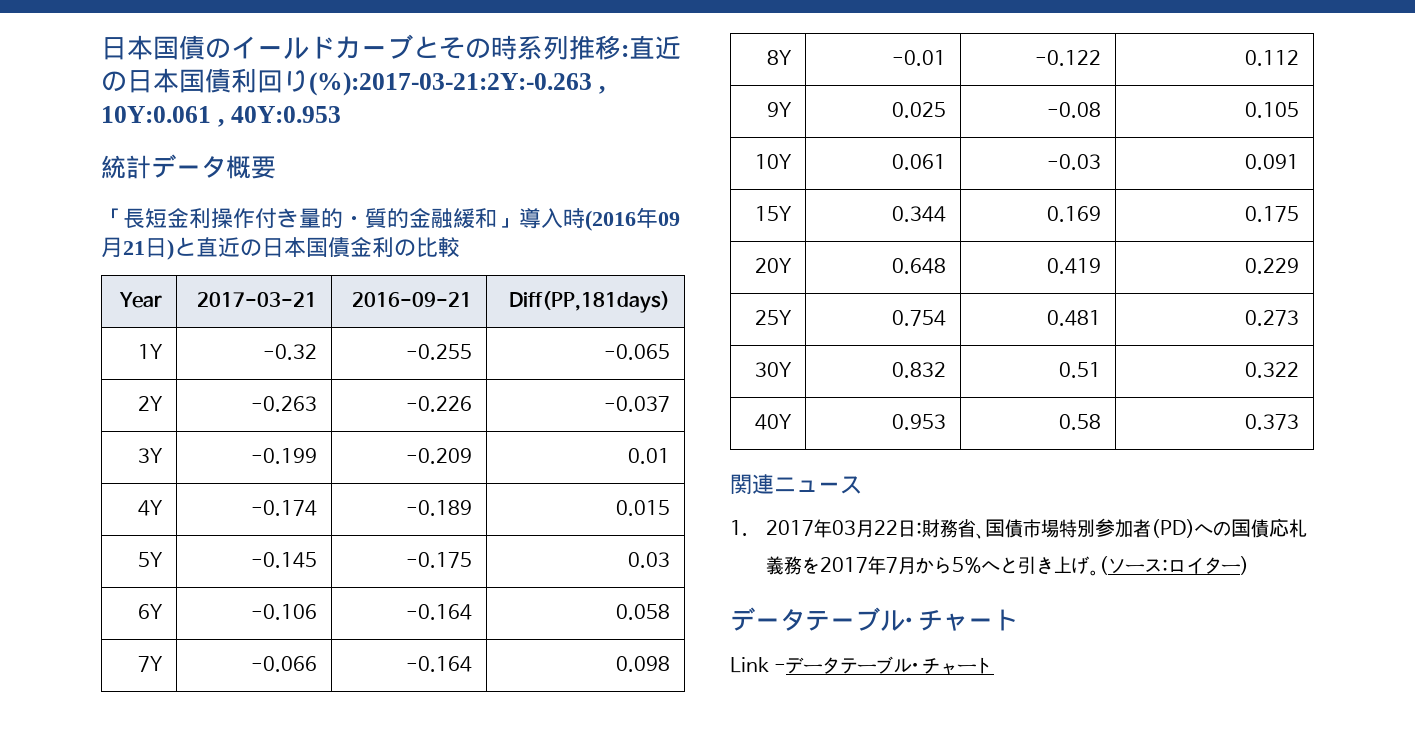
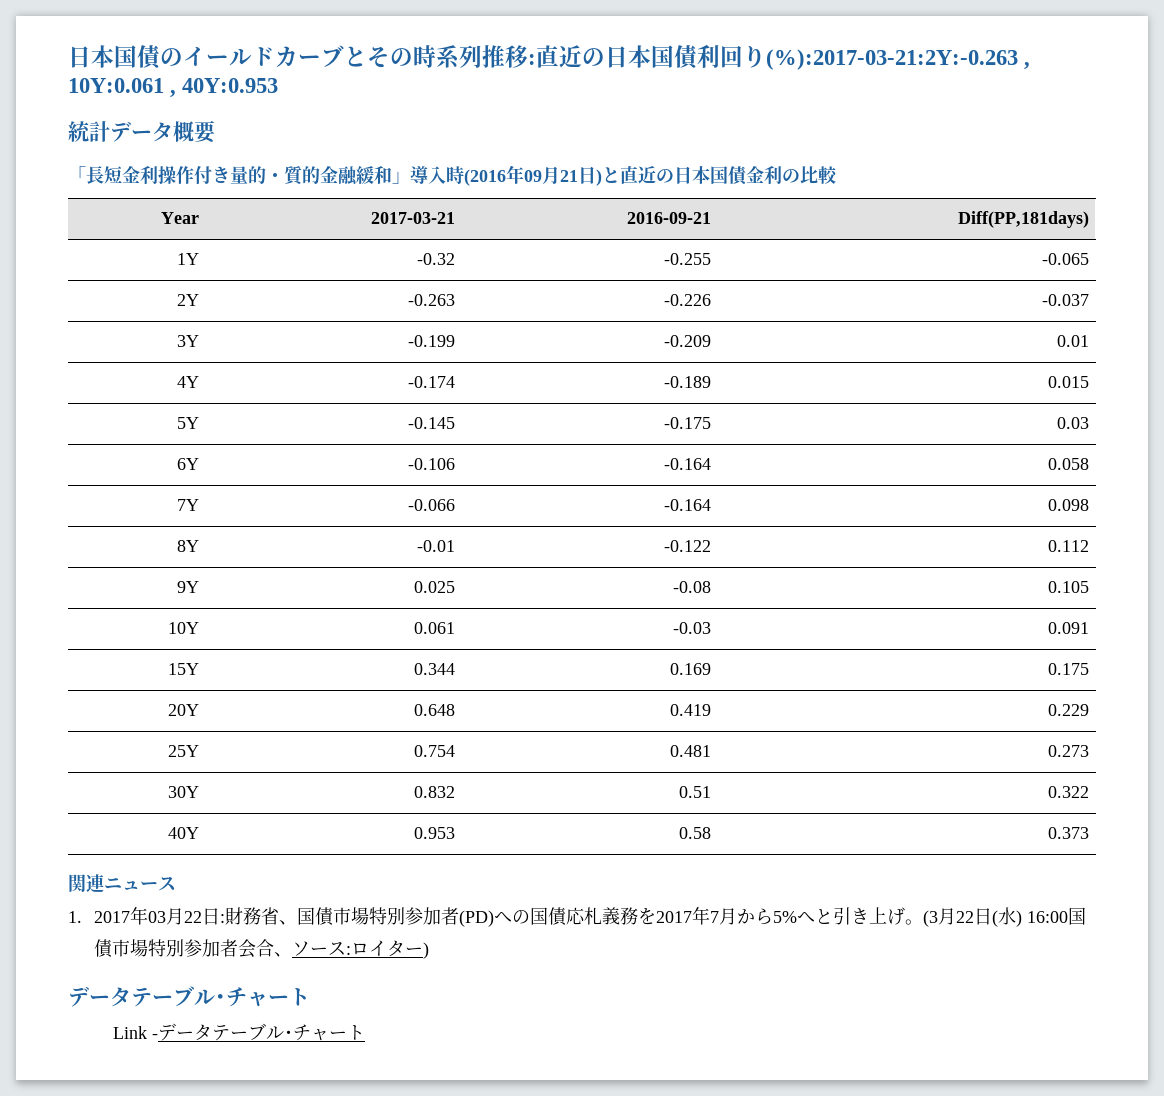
[1098,556,1108,575] ( -> [923,907,1087,927] [94,939,293,958] (3月22日(水) 16:00国債市場特別参加者会合、

